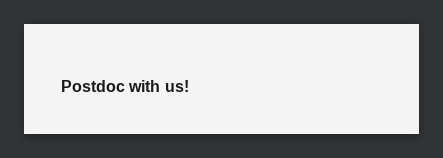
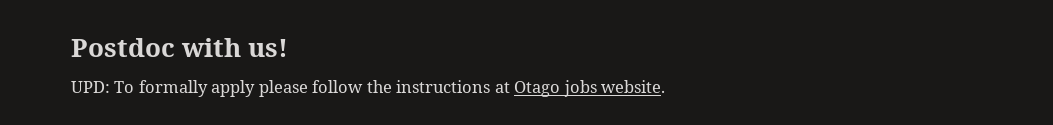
(189, 86) none -> [71,80,666,97] // UPD: To formally apply please follow the instructions at Otago jobs website.

